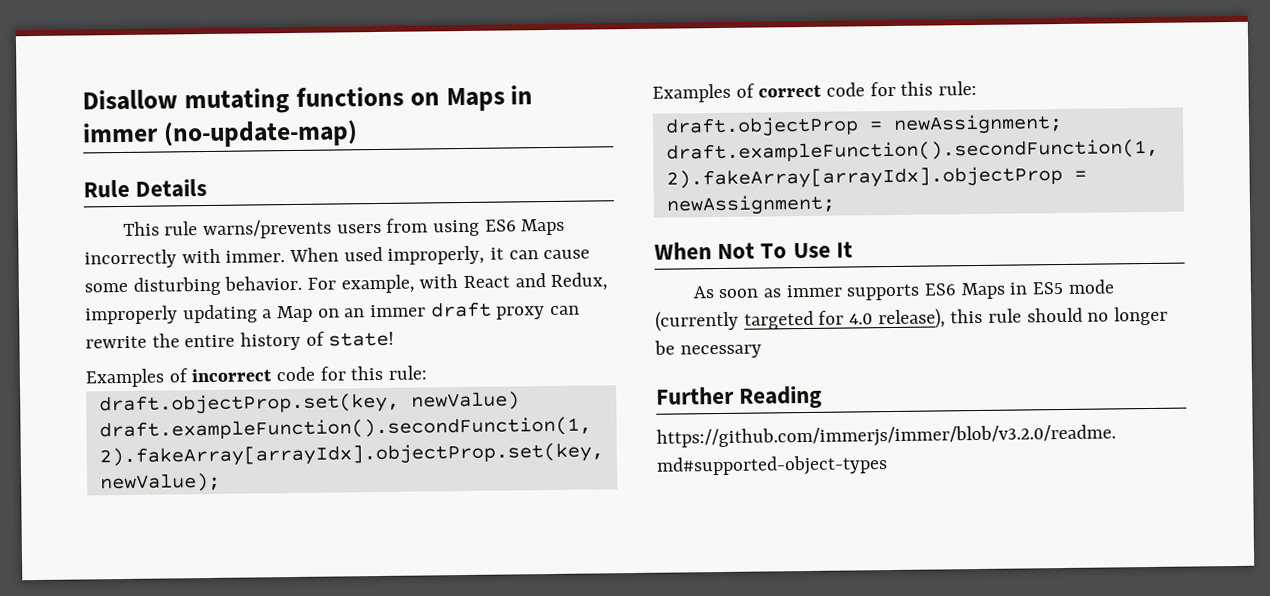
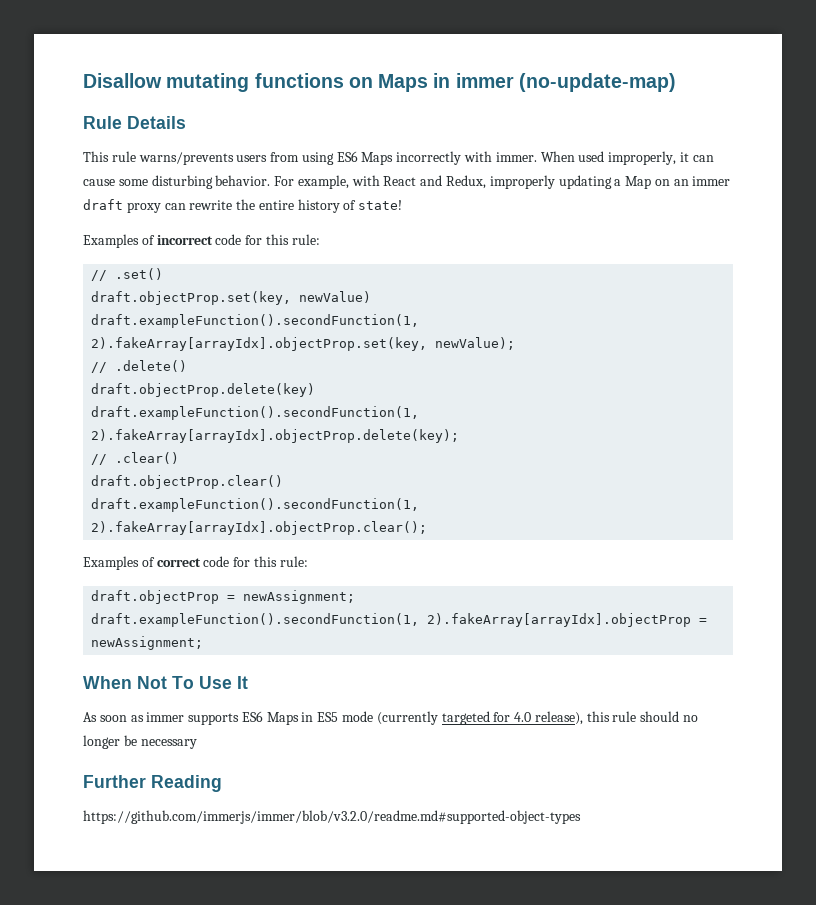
(428, 372) none -> [91,268,164,281] // // .set()
(221, 482) none -> [91,360,188,373] [91,383,316,397] [91,406,420,420] [91,429,460,443] [91,452,180,465] [91,475,284,489] [91,498,420,512] [91,521,428,535] // // .delete() // draft.objectProp.delete(key) // draft.exampleFunction().secondFunction(1, 2).fakeArray[arrayIdx].objectProp.delete(key); // // .clear() // draft.objectProp.clear() // draft.exampleFunction().secondFunction(1, 2).fakeArray[arrayIdx].objectProp.clear();

